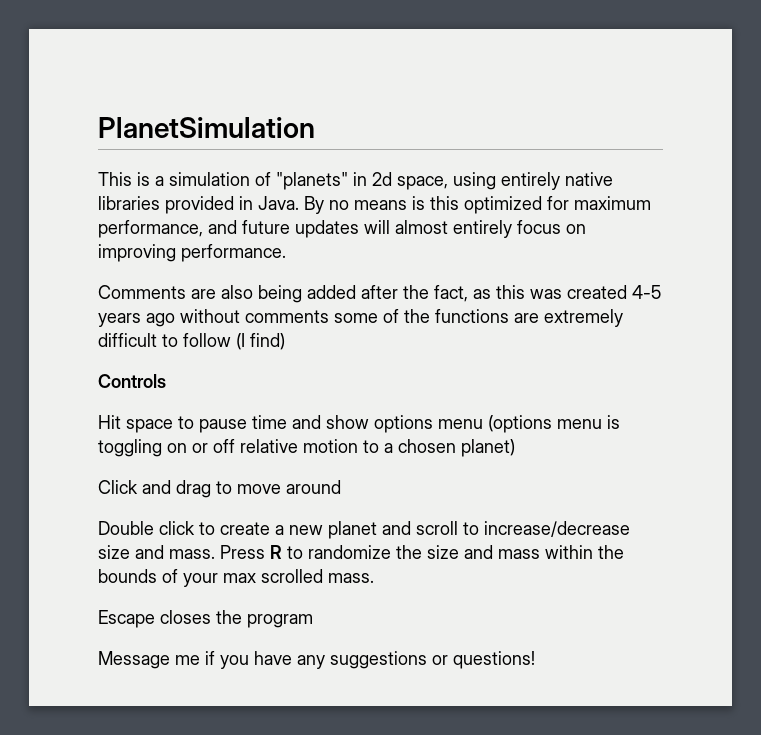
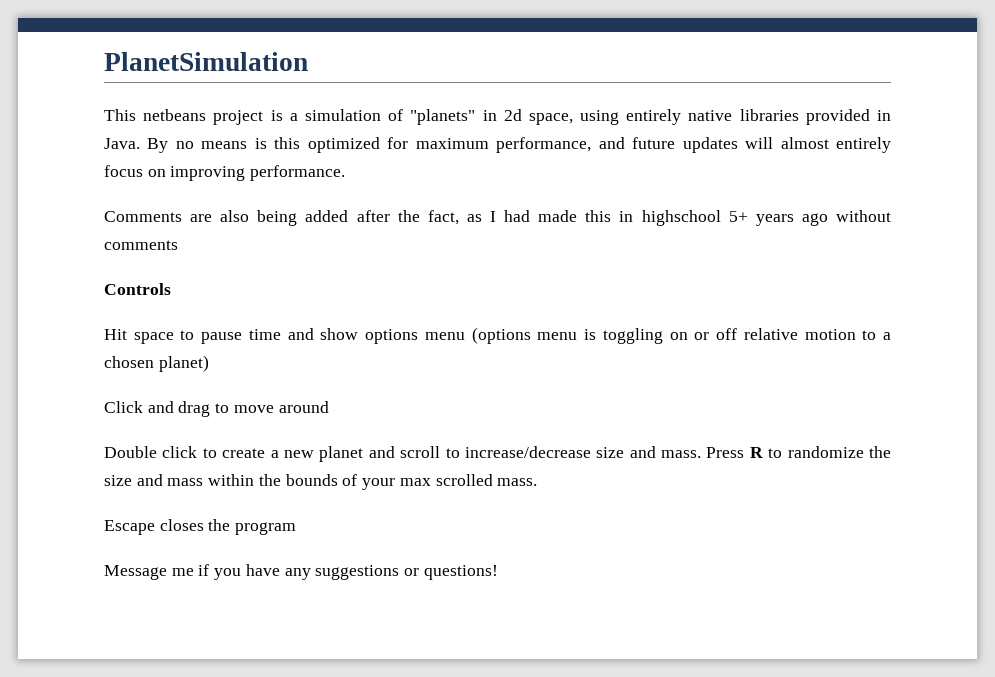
(132, 179) none -> [143,109,264,125] netbeans project
[496,285,661,299] [98,309,623,327] [98,333,285,350] this was created 4-5 years ago without comments some of the functions are extremely difficult to follow (I find) -> [489,210,891,226] [104,240,178,250] I had made this in highschool 5+ years ago without comments

